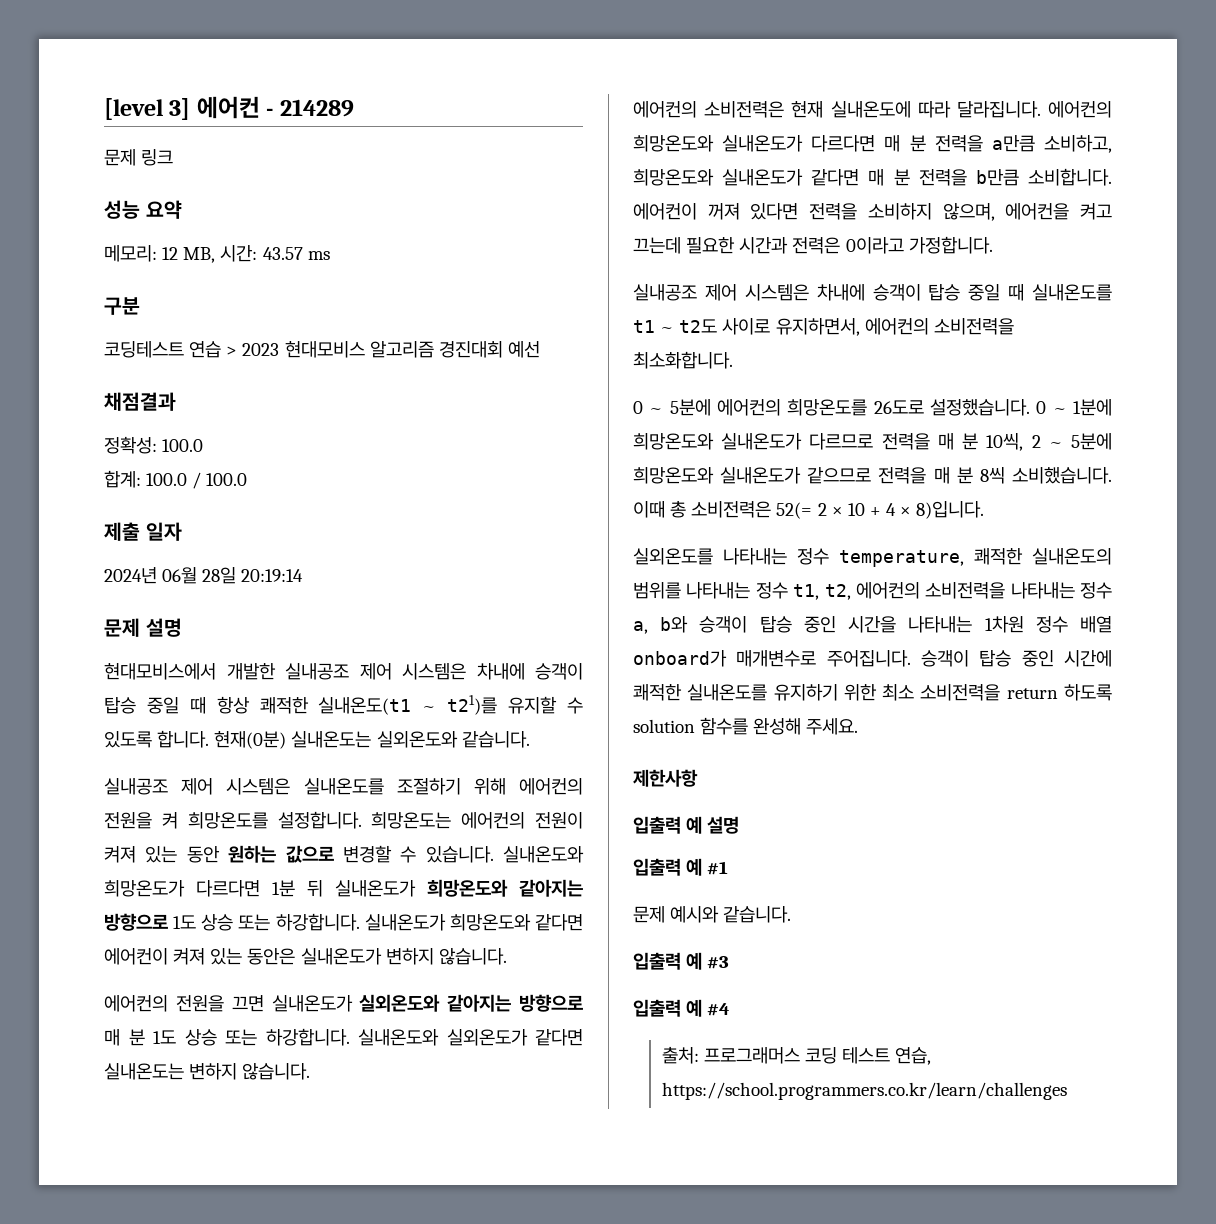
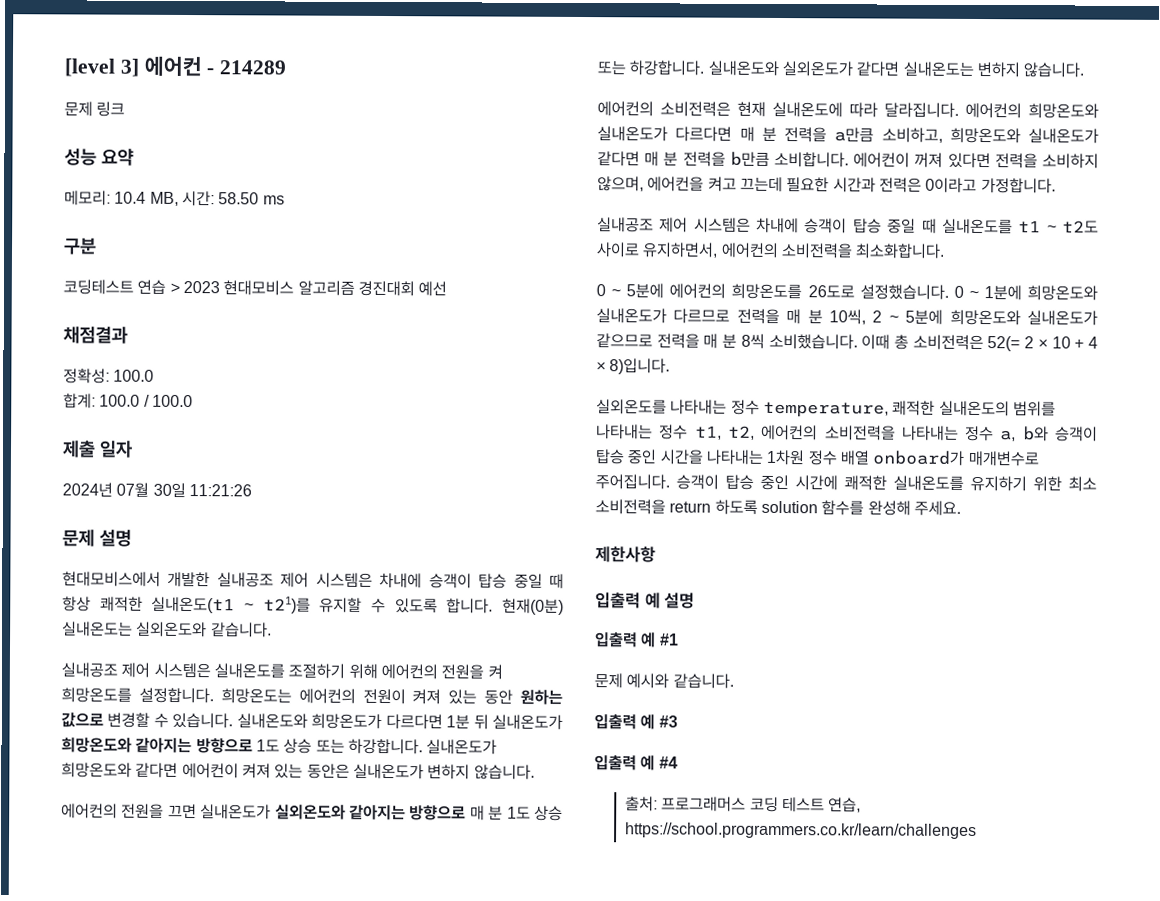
[162,247,179,260] 12 -> [114,191,147,204] 10.4
[262,247,303,260] 43.57 -> [218,192,260,205] 58.50
[162,567,304,584] 06월 28일 20:19:14 -> [116,482,252,499] 07월 30일 11:21:26

